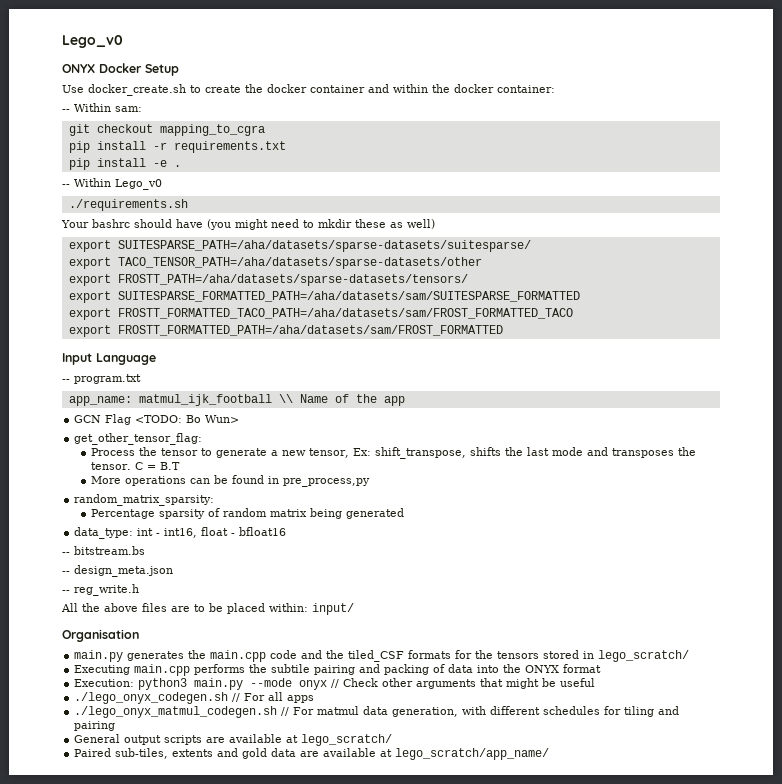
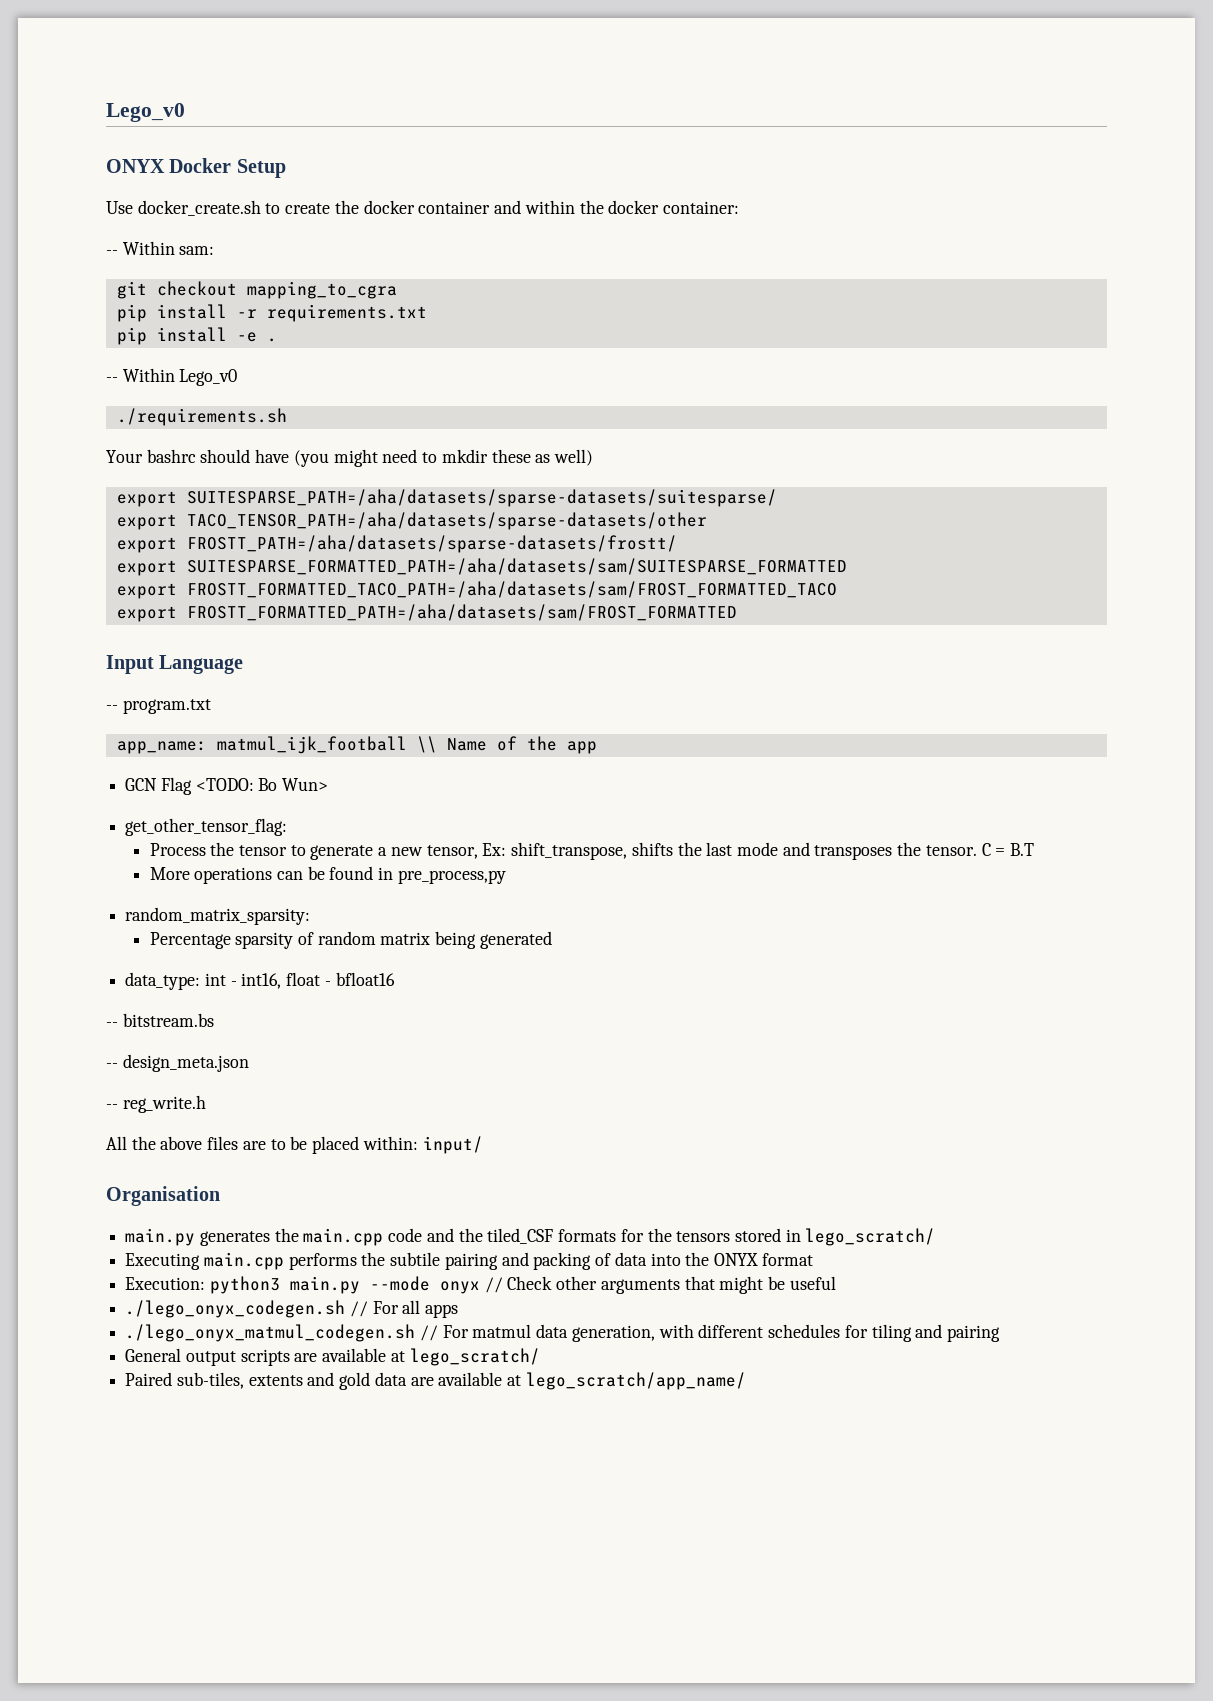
[117,274,468,286] FROSTT_PATH=/aha/datasets/sparse-datasets/tensors/ -> [186,535,677,553] FROSTT_PATH=/aha/datasets/sparse-datasets/frostt/

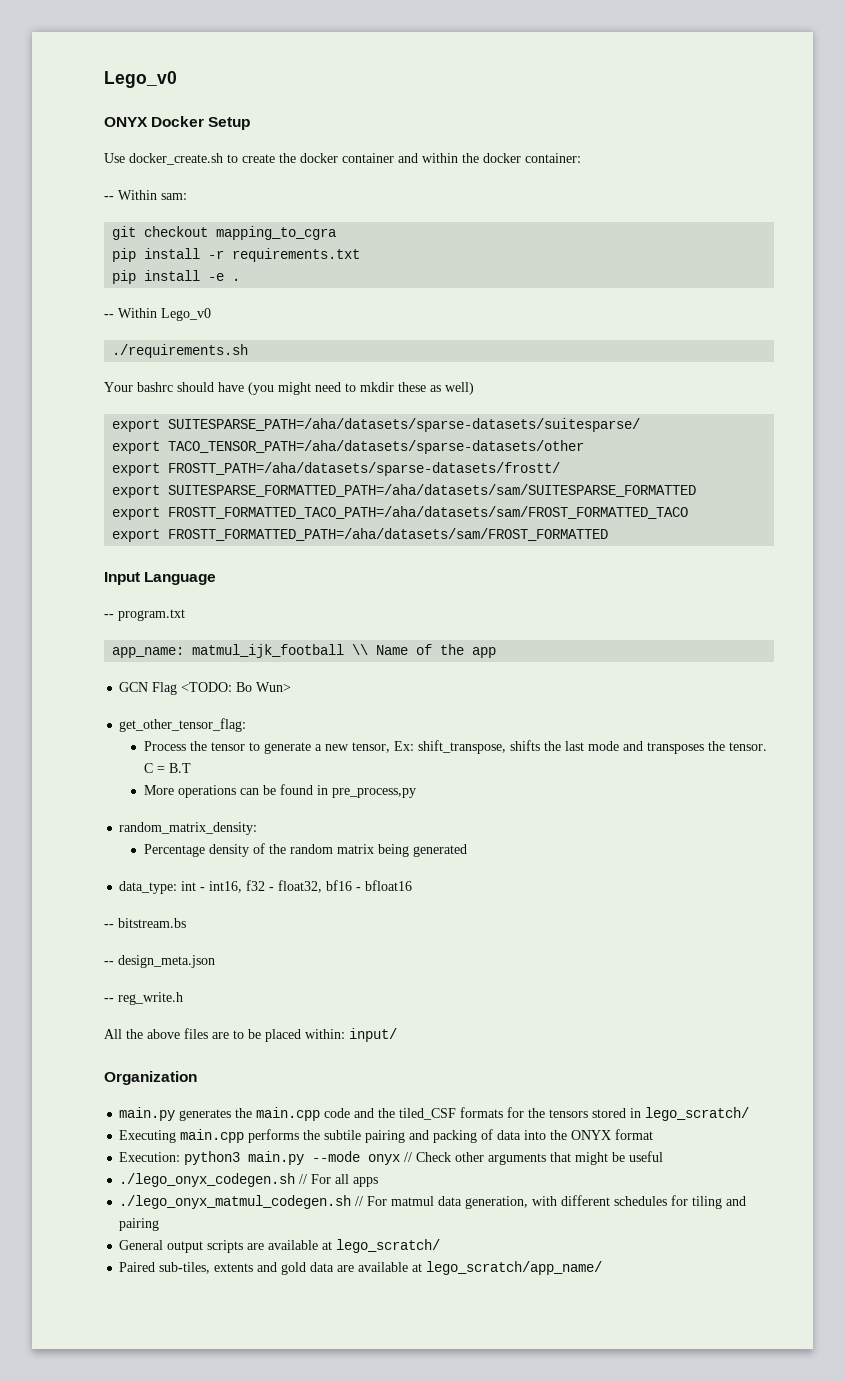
[125,907,311,925] random_matrix_sparsity: -> [119,822,258,835] random_matrix_density:
[235,932,315,949] sparsity of -> [208,843,286,857] density of the
[286,972,321,986] float -> [246,880,353,893] f32 - float32, bf16
[106,1186,220,1206] Organisation -> [104,1071,197,1085] Organization

